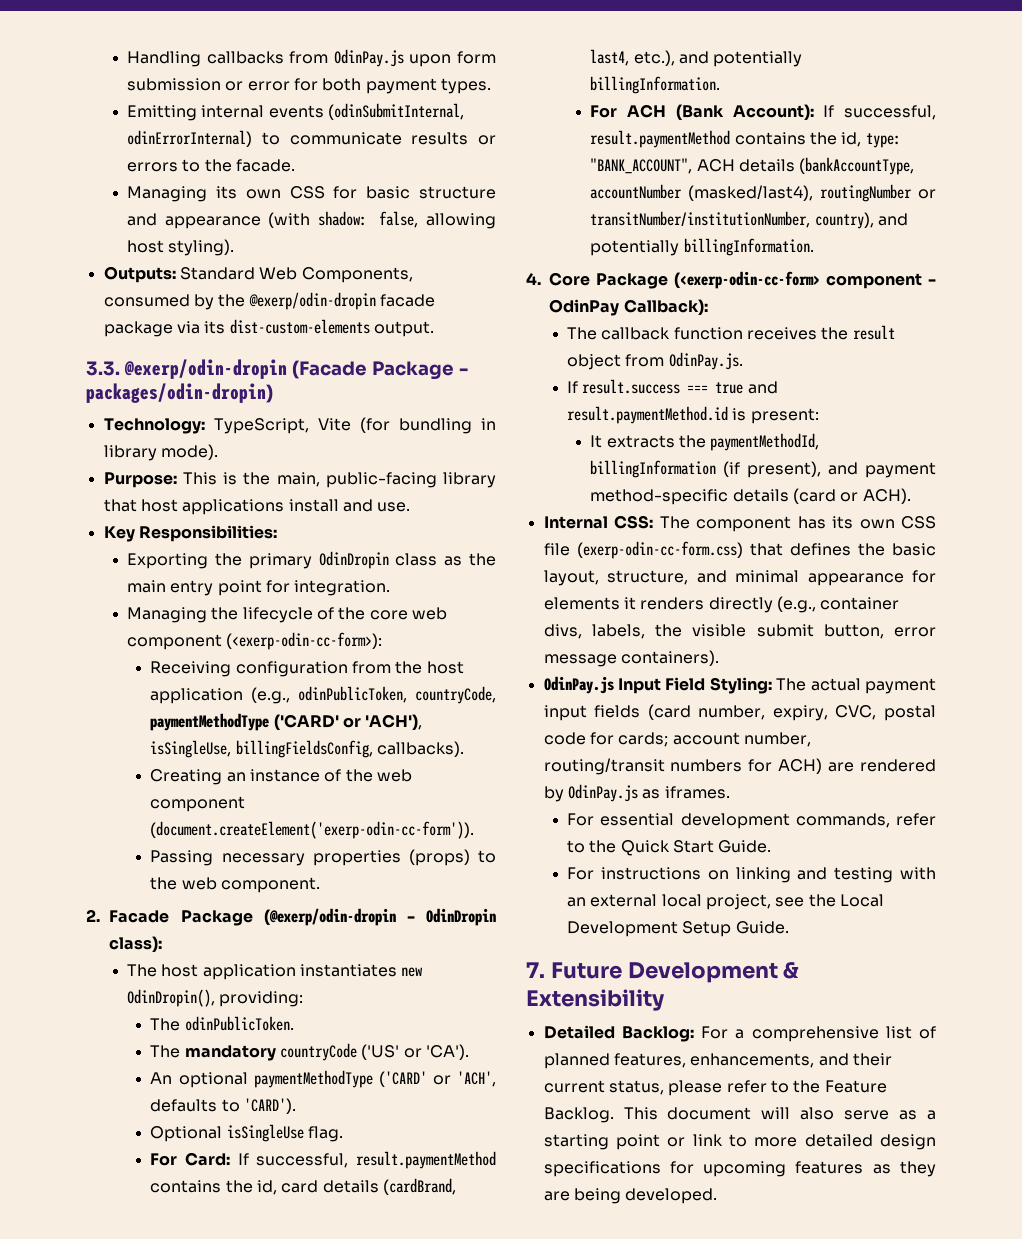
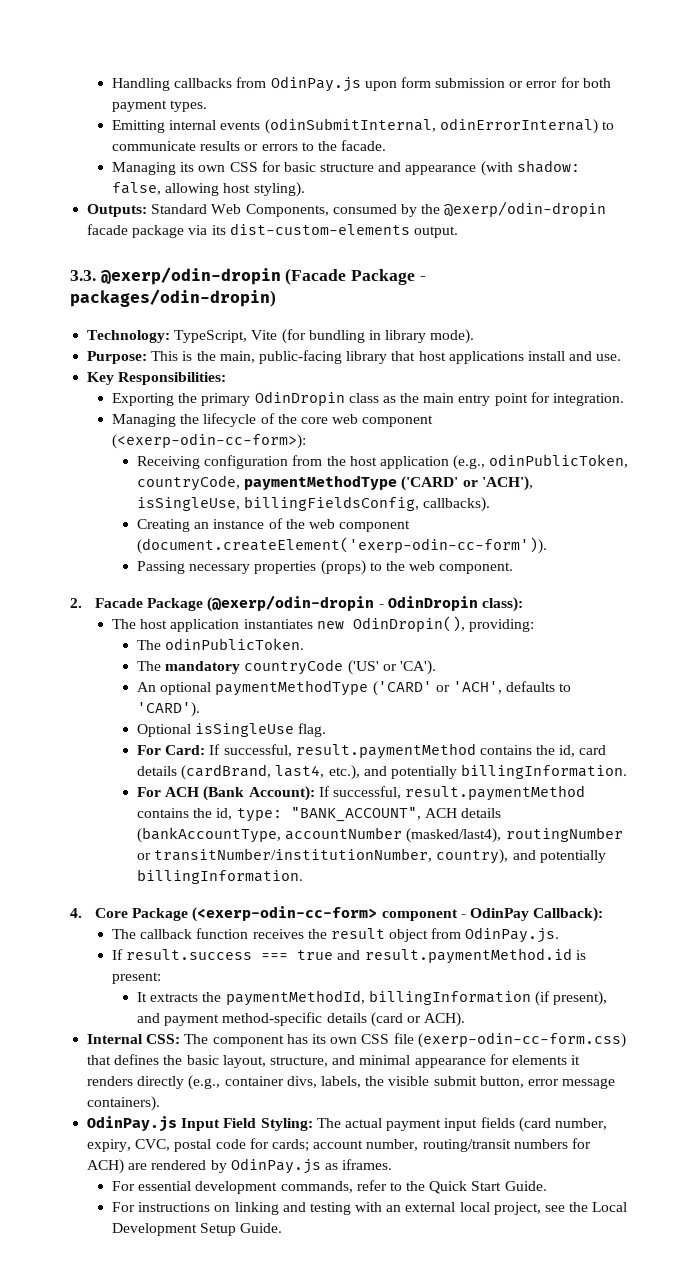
[526,962,800,983] [526,989,665,1011] [543,1025,936,1042] [543,1053,892,1069] [543,1080,887,1096] [543,1107,936,1123] [543,1134,936,1150] [543,1161,936,1177] [543,1188,718,1204] // 7. Future Development & Extensibility // Detailed Backlog: For a comprehensive list of planned features, enhancements, and their current status, please refer to the Feature Backlog. This document will also serve as a starting point or link to more detailed design specifications for upcoming features as they are being developed. -> (283, 1228) none

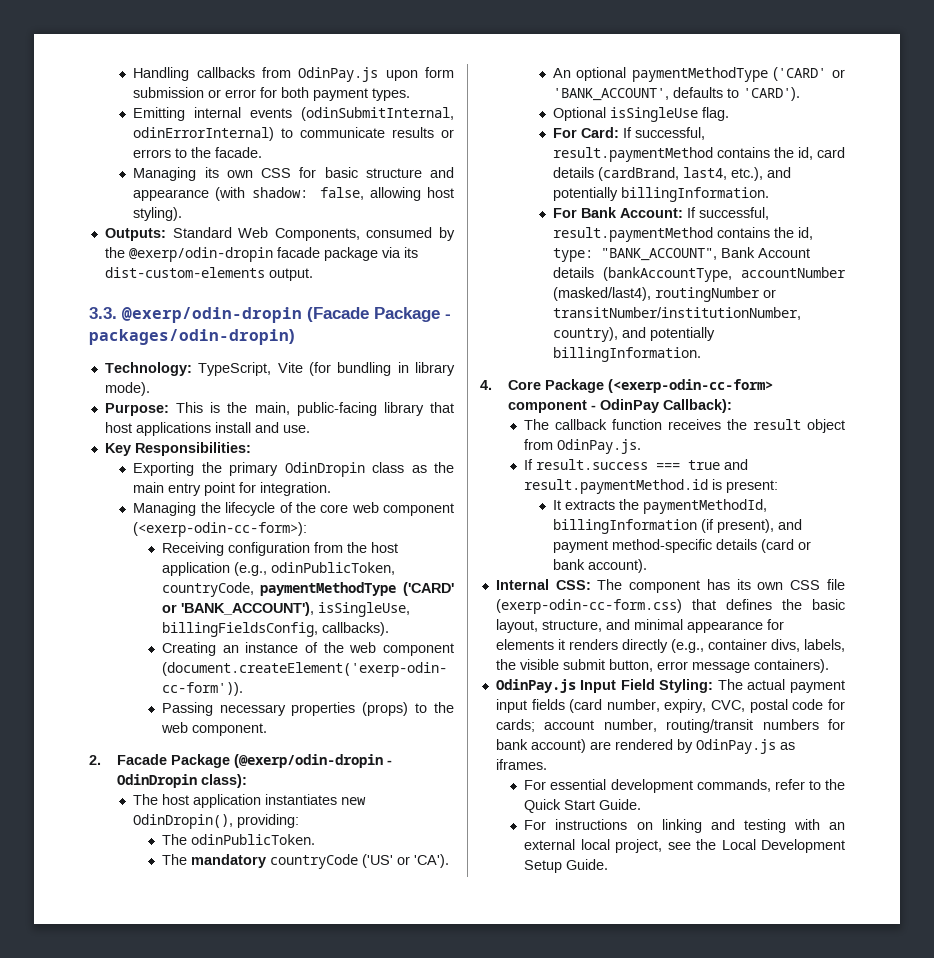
[481,476,533,491] 'ACH'), -> [180,602,314,616] 'BANK_ACCOUNT'),
[452,681,502,694] 'ACH', -> [552,88,669,101] 'BANK_ACCOUNT',
[165,786,315,801] ACH (Bank Account): -> [580,207,683,218] Bank Account:
[424,808,457,818] ACH -> [720,247,810,258] Bank Account
[424,1012,466,1027] ACH). -> [552,559,647,573] bank account).
[87,1159,125,1174] ACH) -> [495,739,586,753] bank account)

